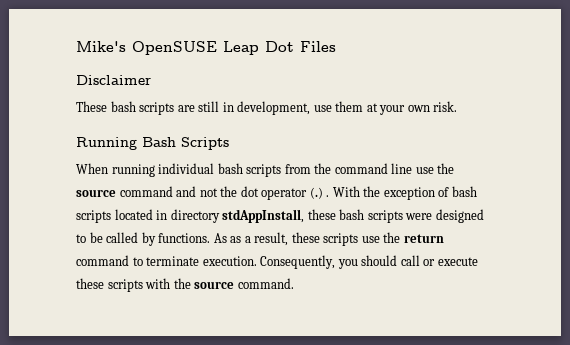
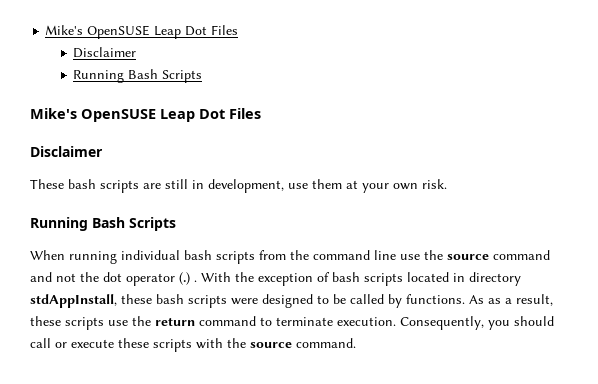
[76,41,336,55] [76,75,151,85] Mike's OpenSUSE Leap Dot Files // Disclaimer -> [45,25,239,39] [73,47,137,58] [73,69,203,83] [30,108,261,122] [30,146,103,157] Mike's OpenSUSE Leap Dot Files // Disclaimer // Running Bash Scripts // Mike's OpenSUSE Leap Dot Files // Disclaimer

